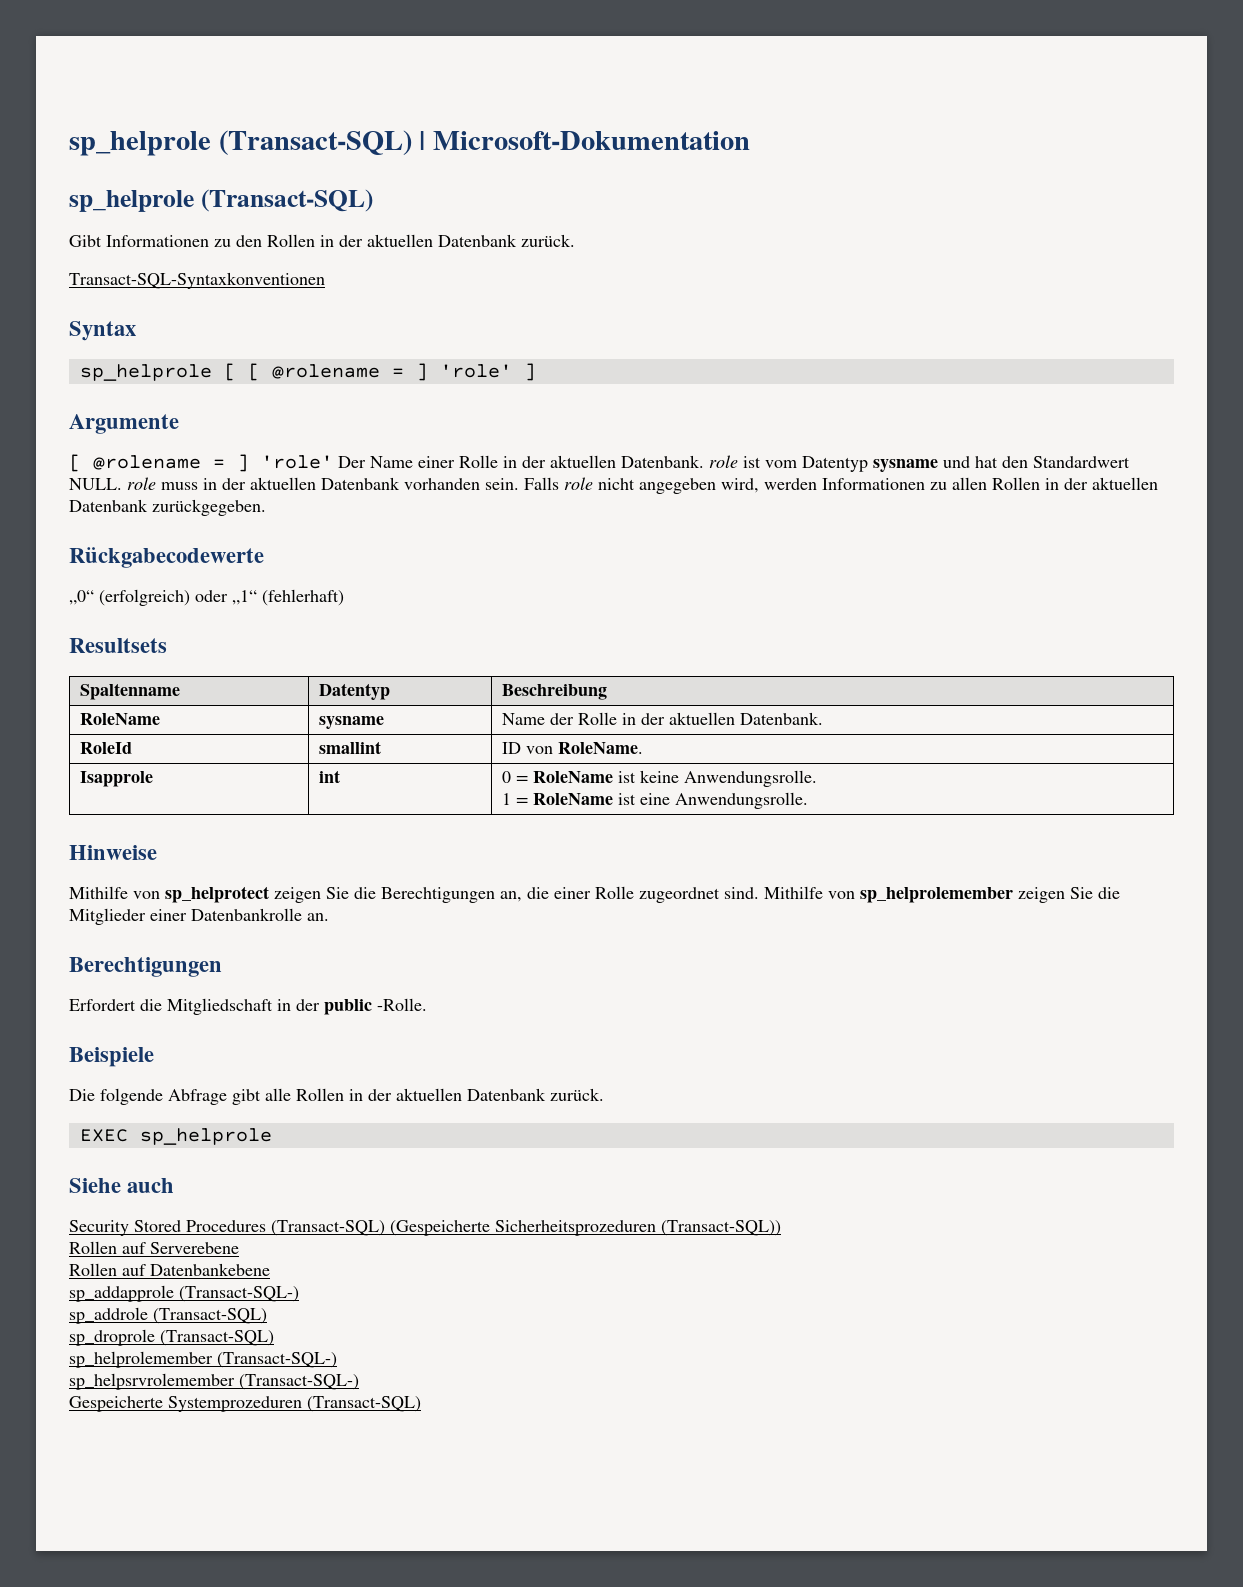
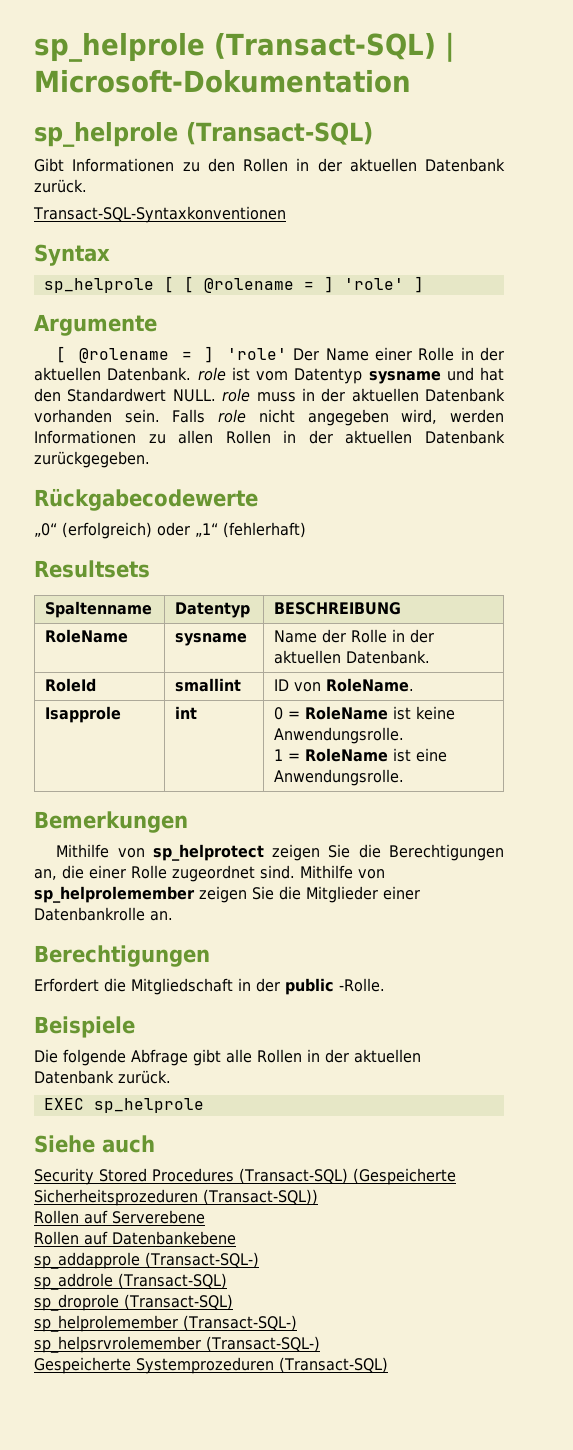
[502,684,608,700] Beschreibung -> [274,602,402,615] BESCHREIBUNG
[69,845,157,860] Hinweise -> [34,811,188,833] Bemerkungen

